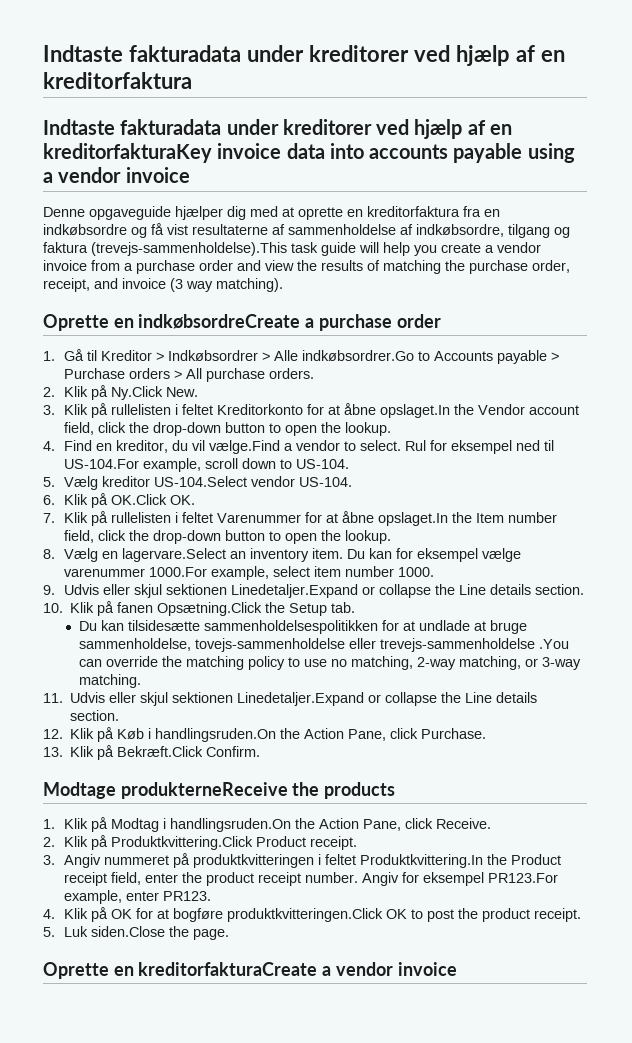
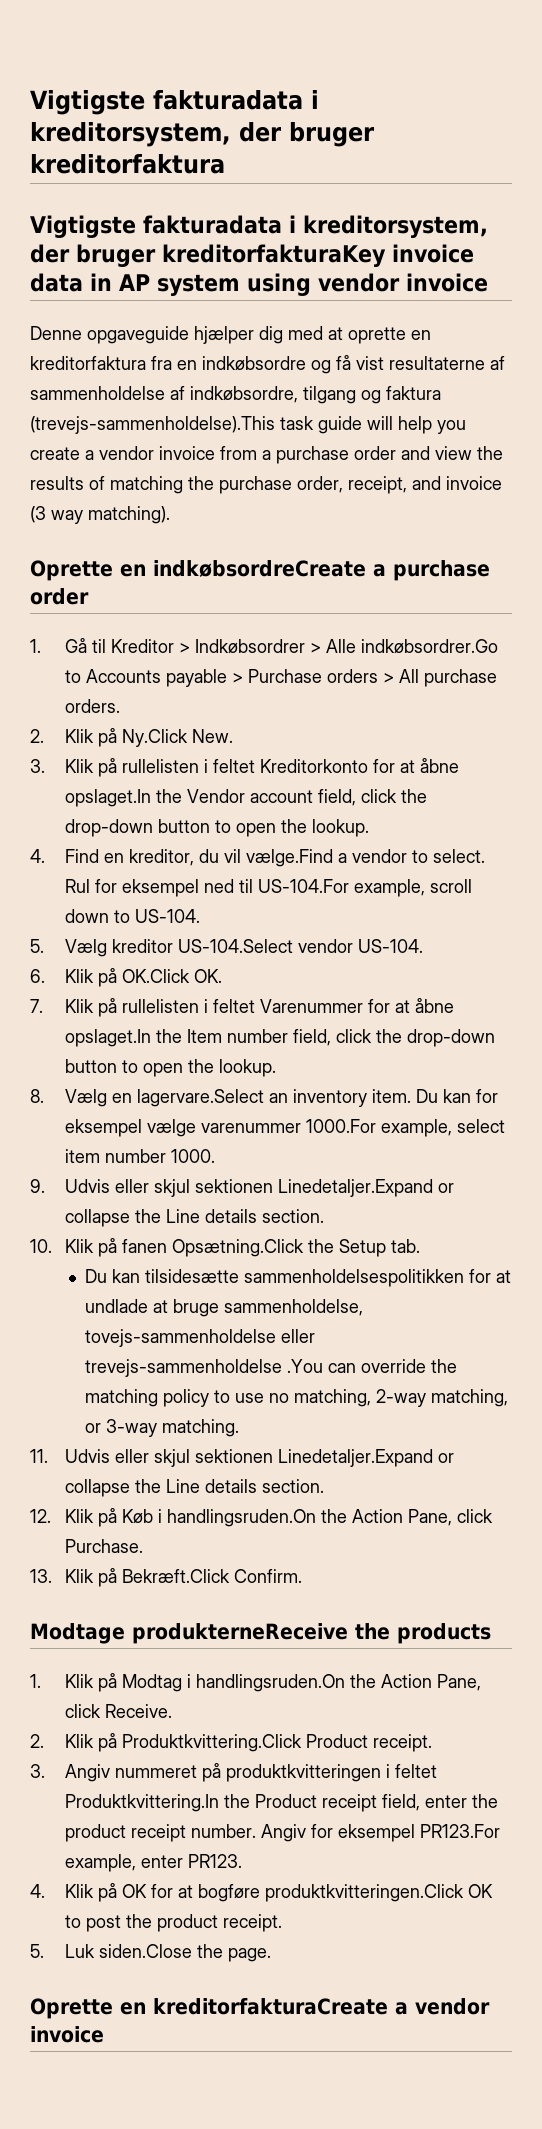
[43,45,565,66] [43,72,192,89] [43,119,512,139] [43,143,575,163] [43,172,53,183] Indtaste fakturadata under kreditorer ved hjælp af en kreditorfaktura // Indtaste fakturadata under kreditorer ved hjælp af en kreditorfakturaKey invoice data into accounts payable using a -> [30,90,319,115] [30,122,375,147] [30,154,225,174] [30,215,488,238] [30,244,474,267] [30,273,311,296] Vigtigste fakturadata i kreditorsystem, der bruger kreditorfaktura // Vigtigste fakturadata i kreditorsystem, der bruger kreditorfakturaKey invoice data in AP system using

